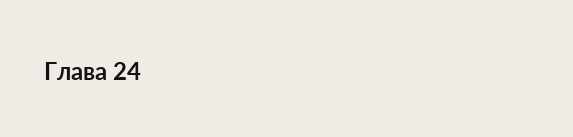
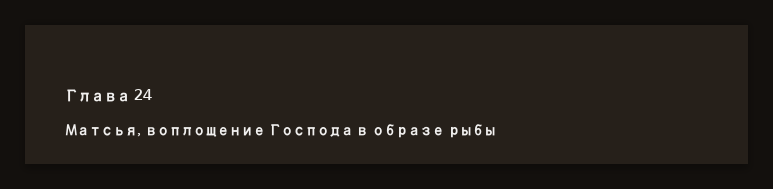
(142, 71) none -> [65,124,496,138] // Матсья, воплощение Господа в образе рыбы

